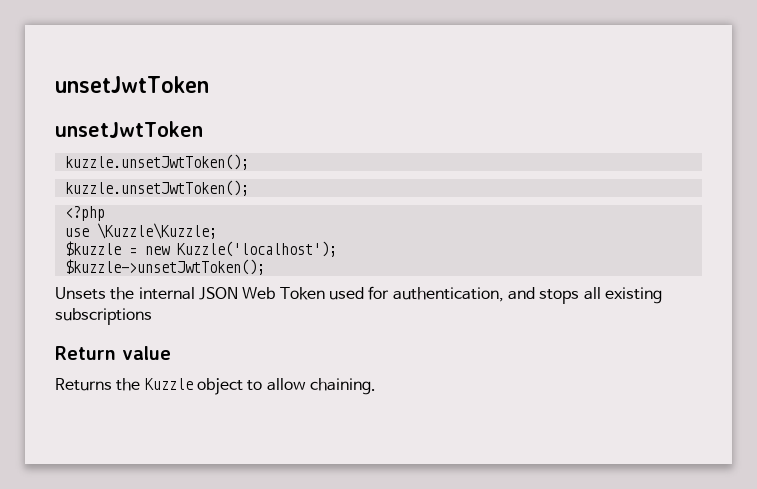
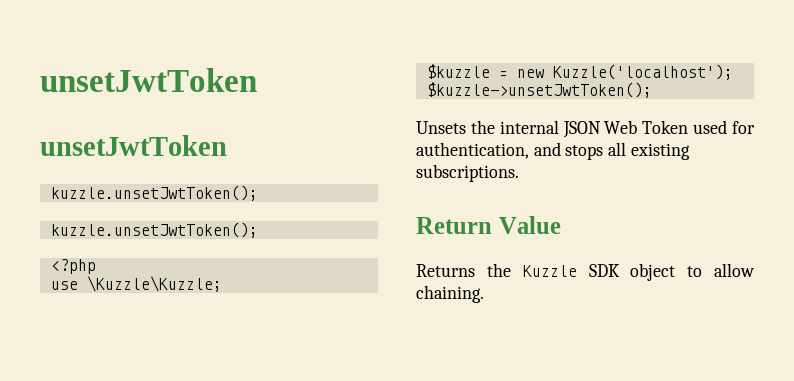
[55,308,152,325] subscriptions -> [416,164,519,182] subscriptions.
[122,346,171,360] value -> [498,216,561,234] Value
(193, 384) none -> [588,264,620,277] SDK

